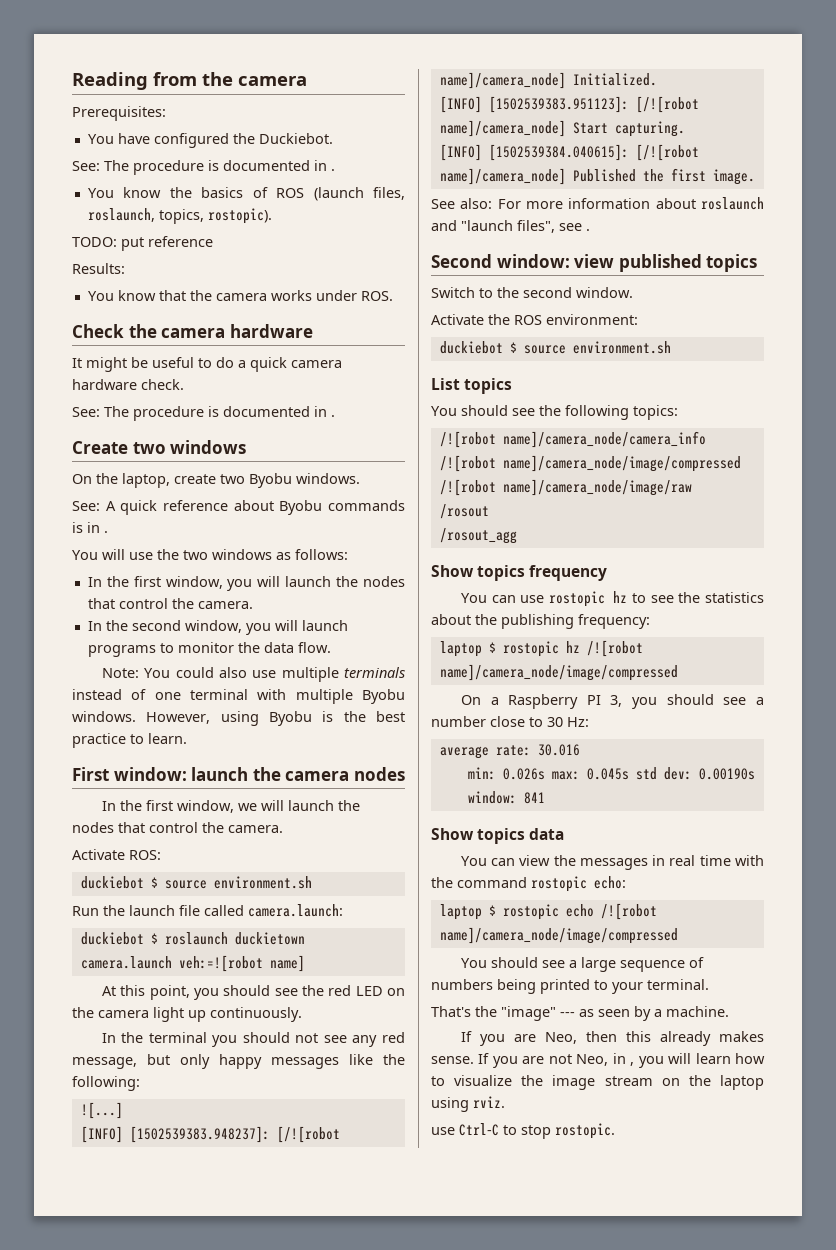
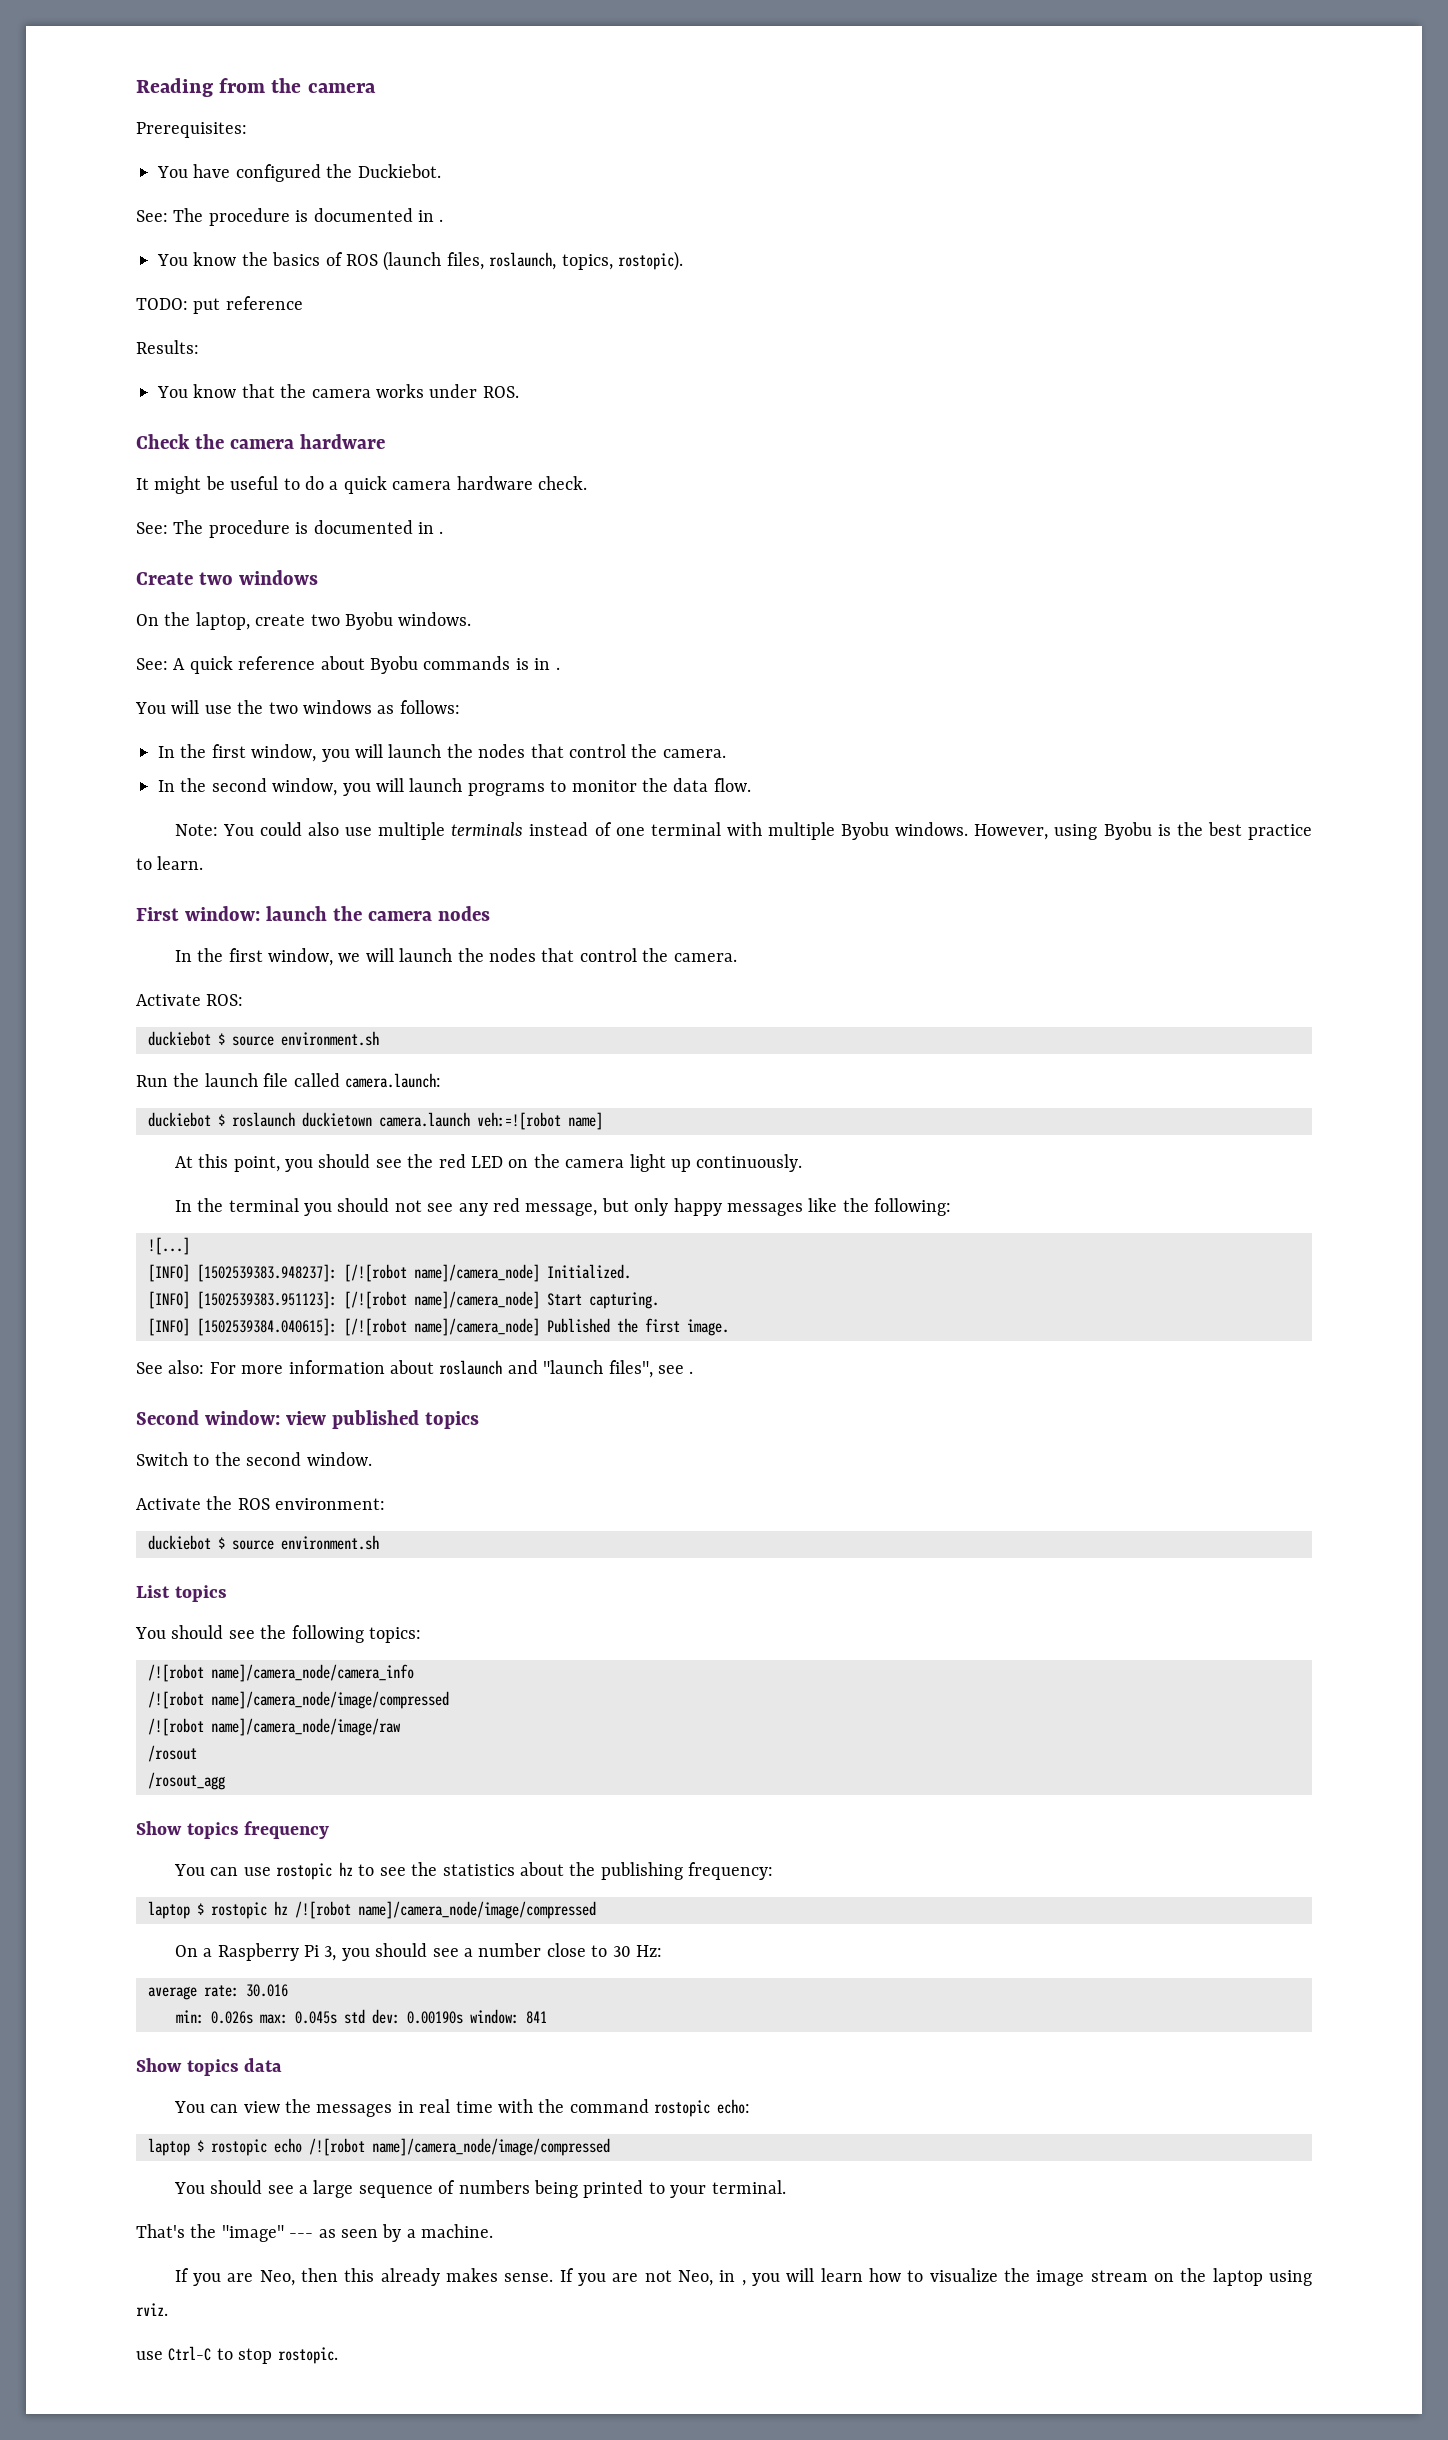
[586,695,601,705] PI -> [303,1945,319,1957] Pi

